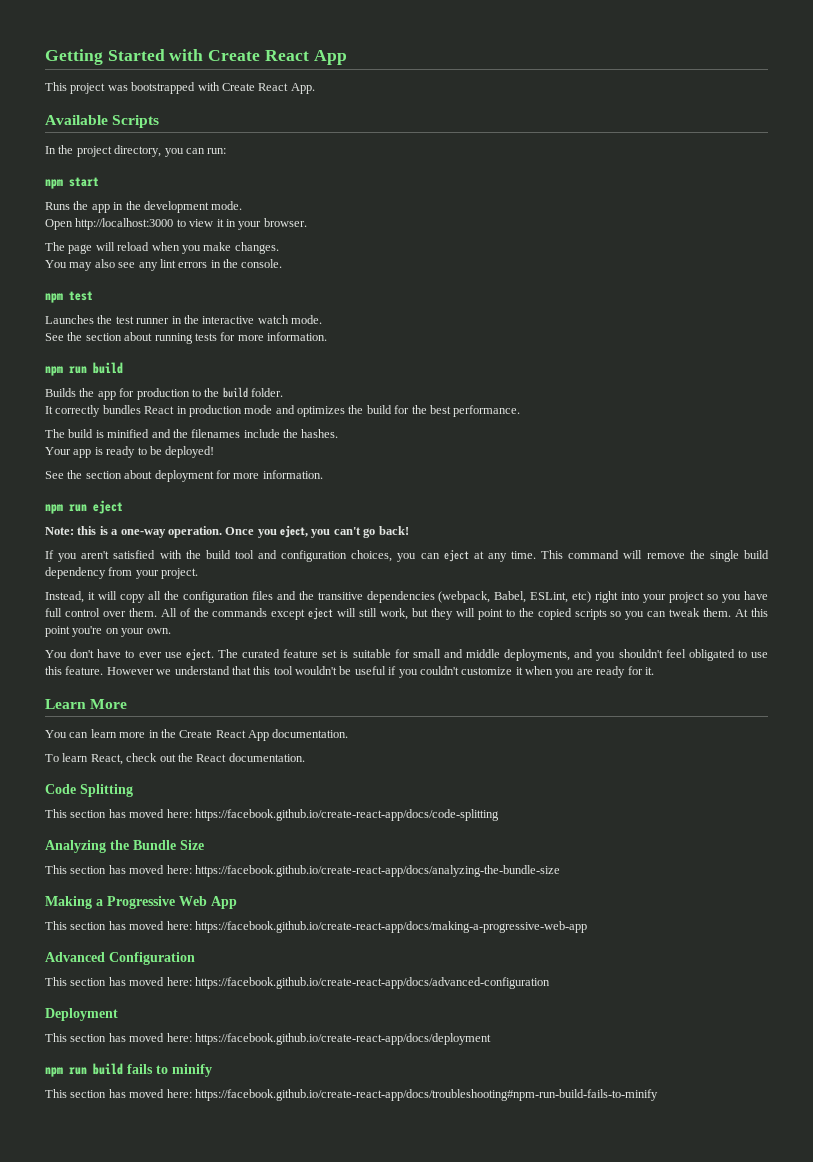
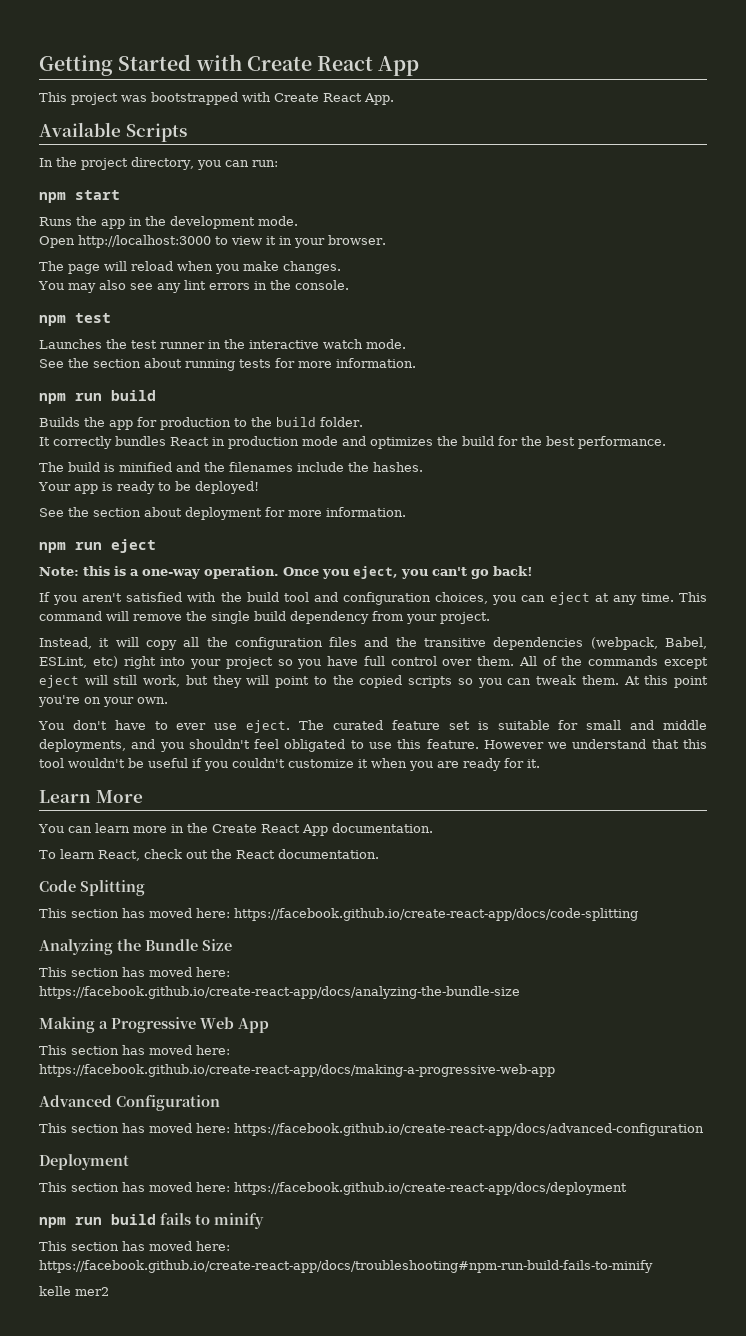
(658, 1095) none -> [39,1286,109,1296] // kelle mer2

